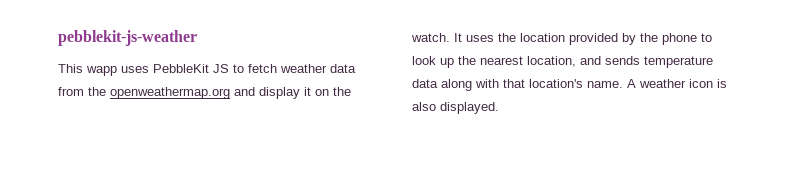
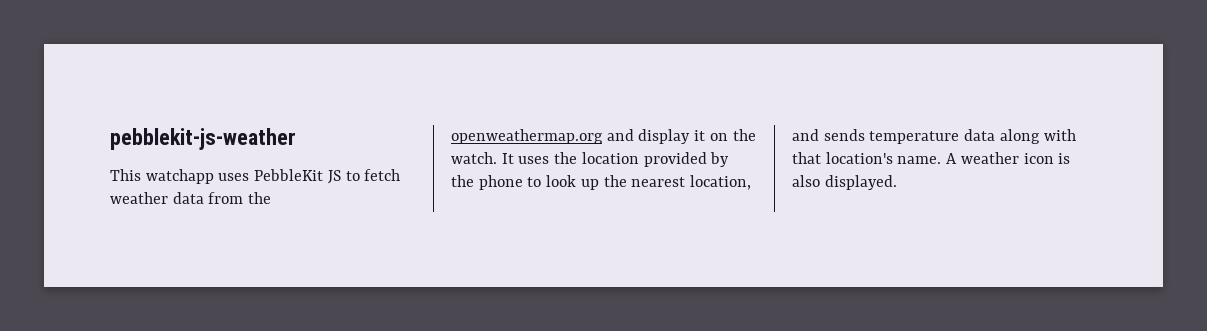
[86,66,117,76] wapp -> [145,169,214,184] watchapp

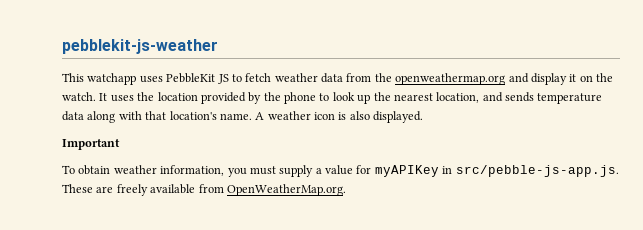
(897, 182) none -> [62,139,120,150] [62,165,619,177] [62,184,346,196] // Important // To obtain weather information, you must supply a value for myAPIKey in src/pebble-js-app.js. These are freely available from OpenWeatherMap.org.

